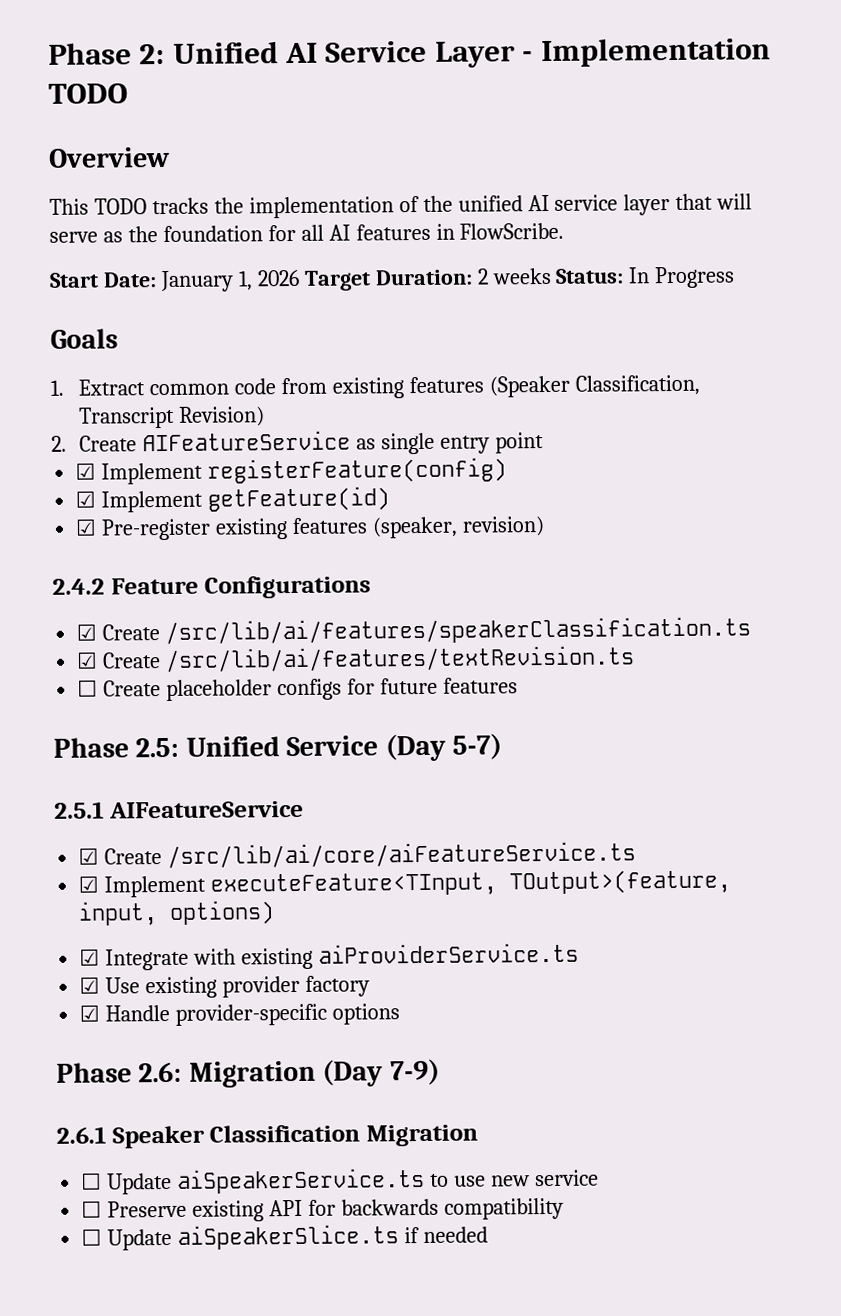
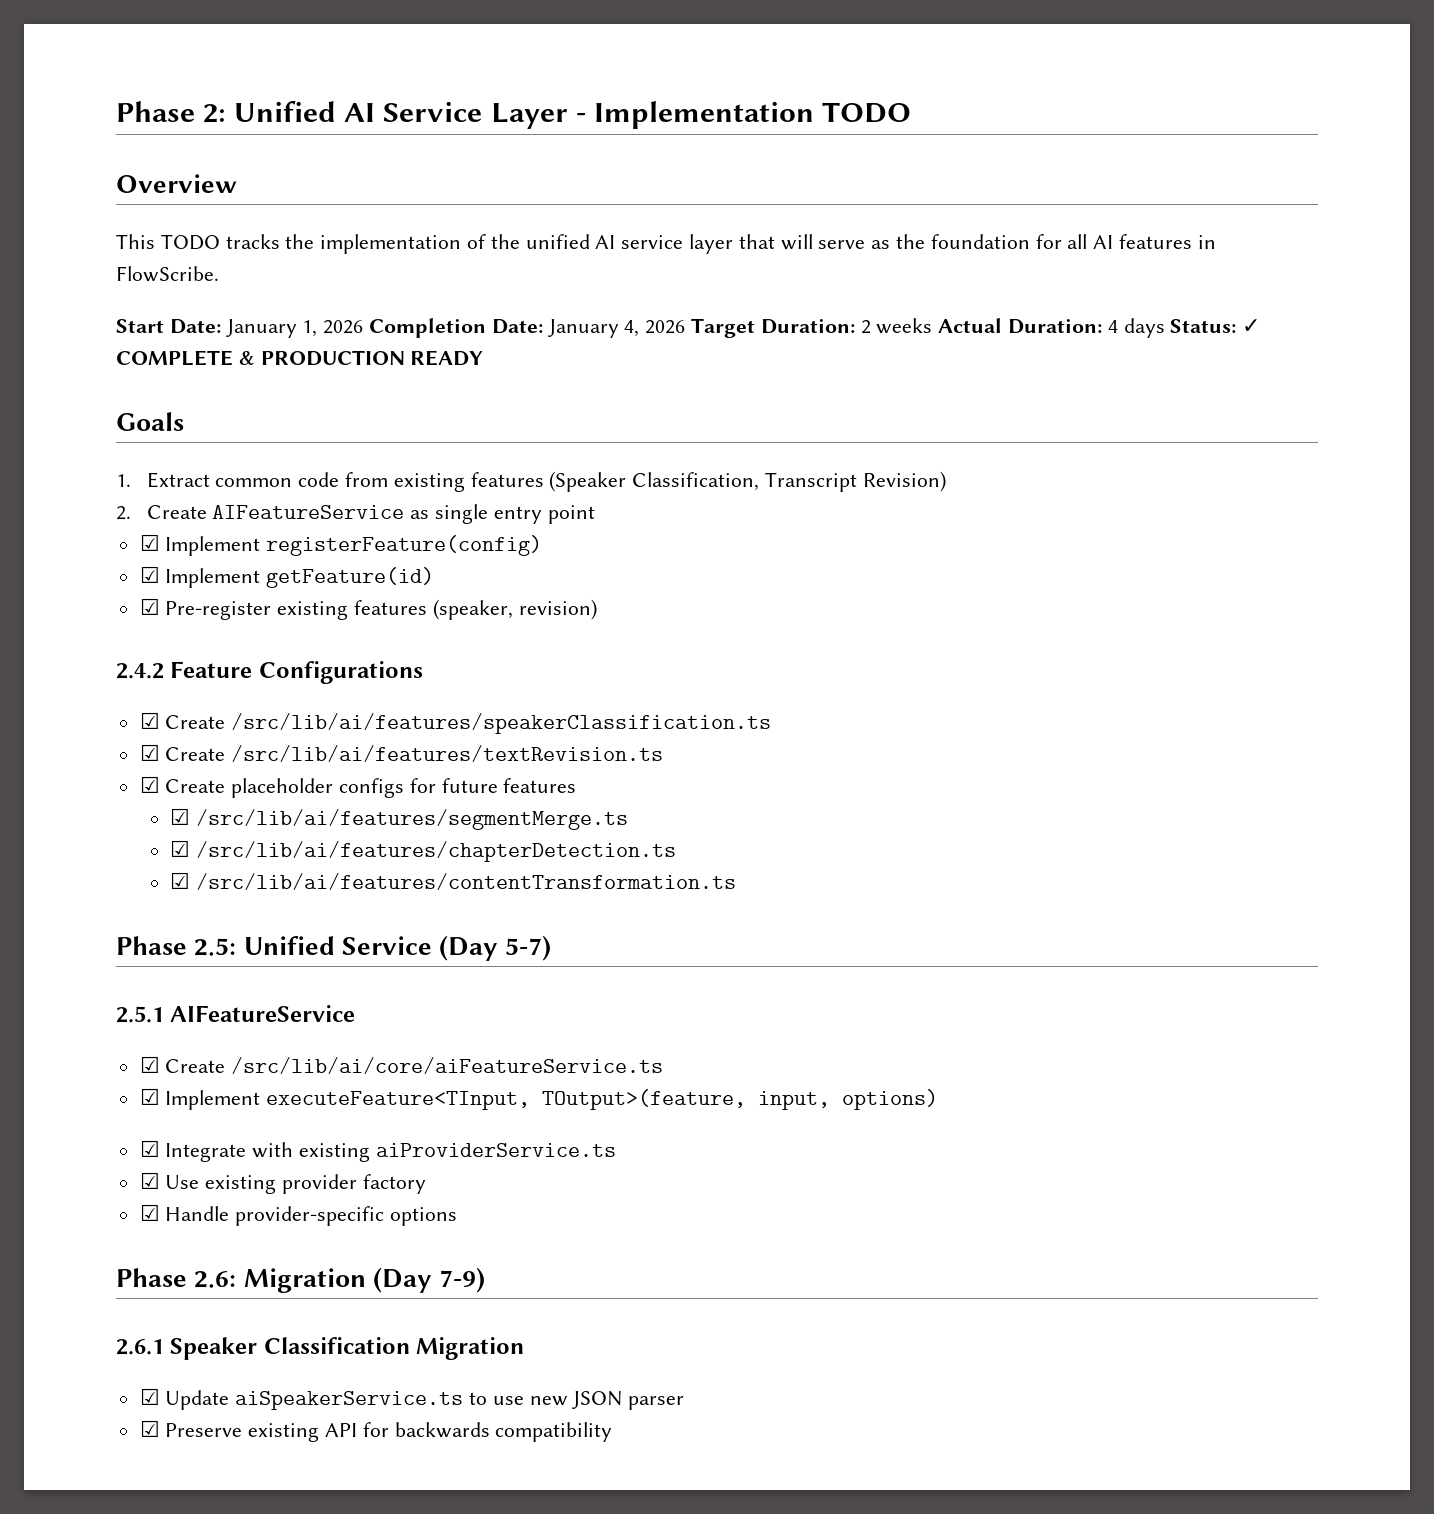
[303,266,736,291] Target Duration: 2 weeks Status: In Progress -> [369,318,1261,338] [116,350,484,366] Completion Date: January 4, 2026 Target Duration: 2 weeks Actual Duration: 4 days Status: ✓ COMPLETE & PRODUCTION READY
[77,679,99,697] ☐ -> [139,776,160,793] ☑
(518, 685) none -> [170,808,629,830] [170,840,677,862] [170,872,737,890] // ☑ /src/lib/ai/features/segmentMerge.ts // ☑ /src/lib/ai/features/chapterDetection.ts // ☑ /src/lib/ai/features/contentTransformation.ts
[81,1172,103,1190] ☐ -> [139,1388,160,1405] ☑
[534,1169,599,1187] [81,1200,103,1218] service // ☐ -> [572,1391,685,1410] [139,1420,160,1437] JSON parser // ☑
[81,1224,488,1251] // ☐ Update aiSpeakerSlice.ts if needed -> (613, 1432) none

